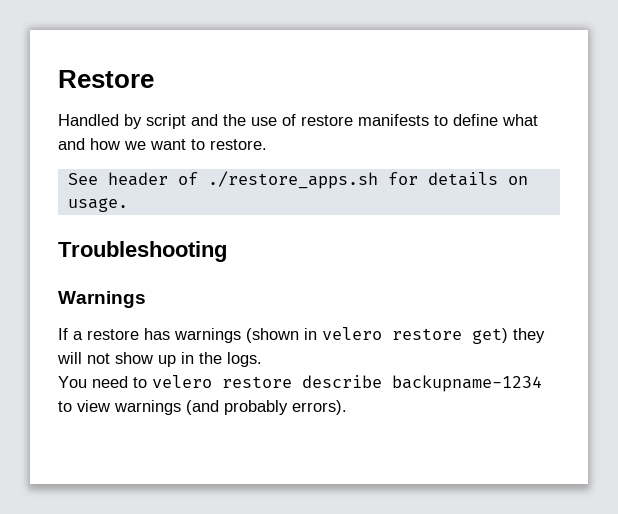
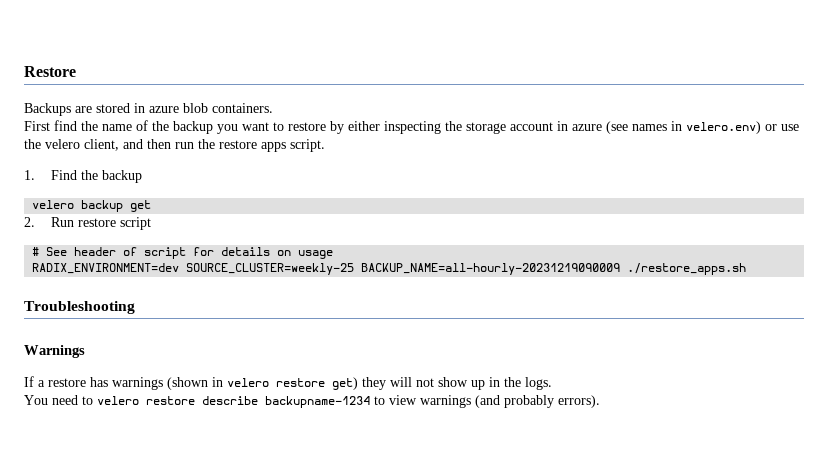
[58,114,538,129] [58,138,267,150] Handled by script and the use of restore manifests to define what and how we want to restore. // -> [24,103,273,116] [24,120,799,134] [24,139,325,152] [24,170,142,183] [32,200,152,212] [24,217,151,230] [32,247,40,256] Backups are stored in azure blob containers. // First find the name of the backup you want to restore by either inspecting the storage account in azure (see names in velero.env) or use the velero client, and then run the restore apps script. // 1. Find the backup // velero backup get // 2. Run restore script // #
[207,171,378,189] ./restore_apps.sh -> [144,247,187,259] script
[67,198,128,212] usage. -> [298,250,334,259] [32,263,747,275] usage // RADIX_ENVIRONMENT=dev SOURCE_CLUSTER=weekly-25 BACKUP_NAME=all-hourly-20231219090009 ./restore_apps.sh

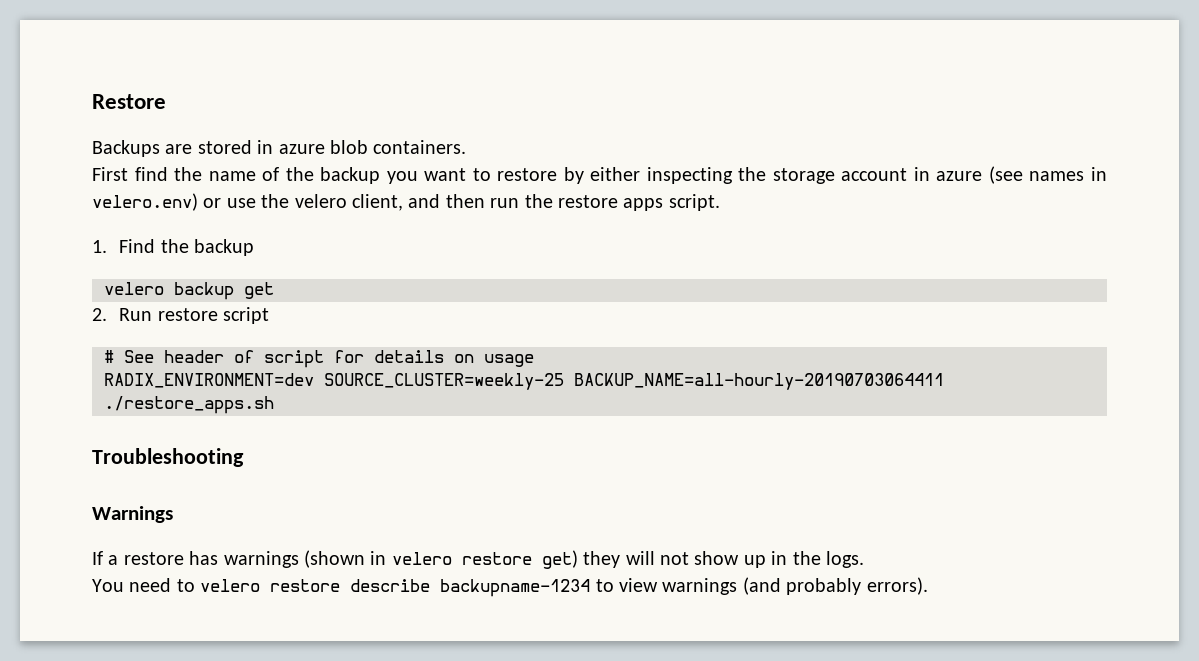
[361,263,621,275] BACKUP_NAME=all-hourly-20231219090009 -> [574,373,944,390] BACKUP_NAME=all-hourly-20190703064411

